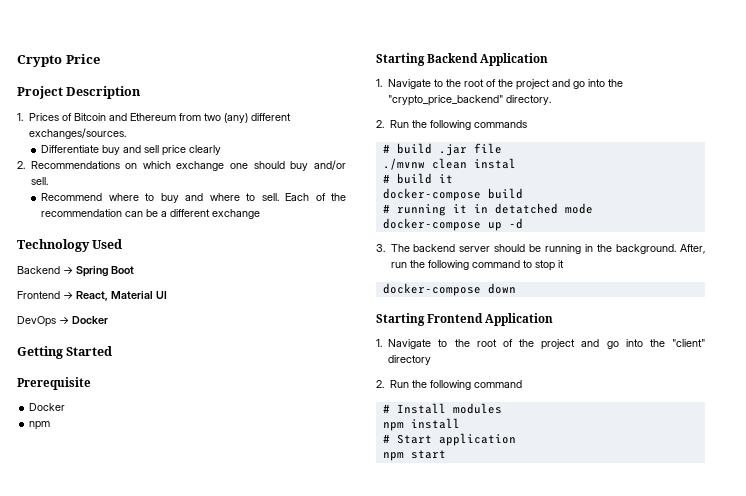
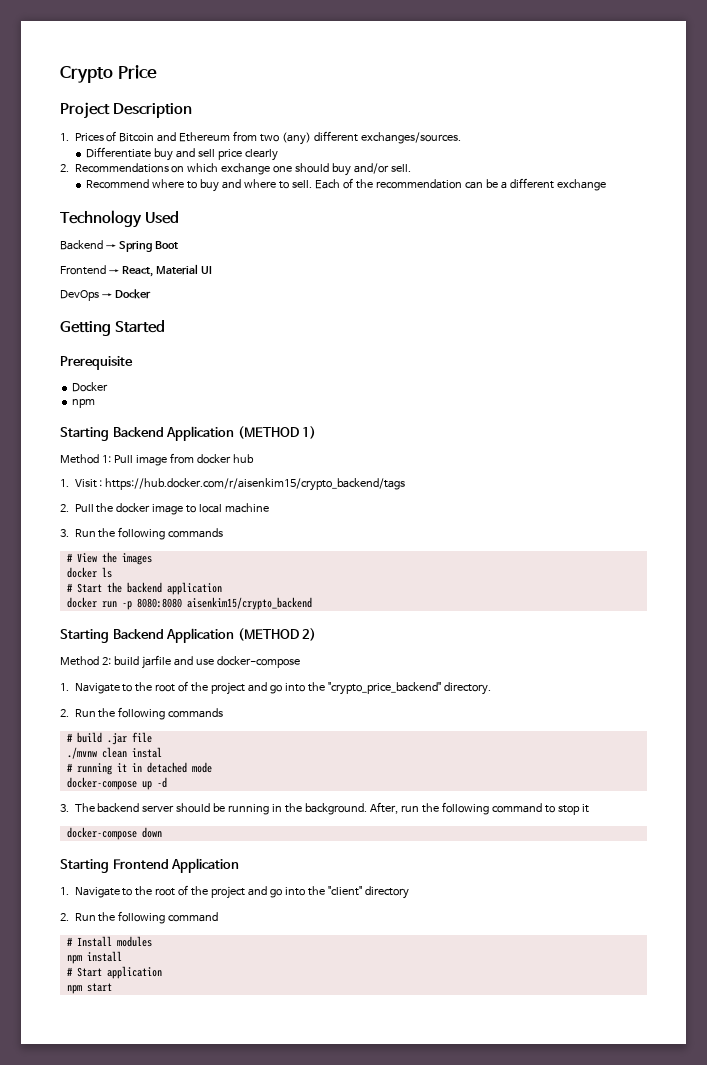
(549, 59) none -> [237,426,317,439] [60,453,254,466] [60,478,406,491] [60,503,270,515] [60,527,224,540] [66,552,152,565] [66,567,112,578] [66,582,222,595] [66,597,312,610] [60,628,317,643] [60,655,300,669] (METHOD 1) // Method 1: Pull image from docker hub // 1. Visit : https://hub.docker.com/r/aisenkim15/crypto_backend/tags // 2. Pull the docker image to local machine // 3. Run the following commands // # View the images // docker ls // # Start the backend application // docker run -p 8080:8080 aisenkim15/crypto_backend // Starting Backend Application (METHOD 2) // Method 2: build jarfile and use docker-compose
[382,173,453,184] [382,188,523,201] // # build it // docker-compose build -> (162, 752) none
[494,203,558,214] detatched -> [146,762,187,773] detached

